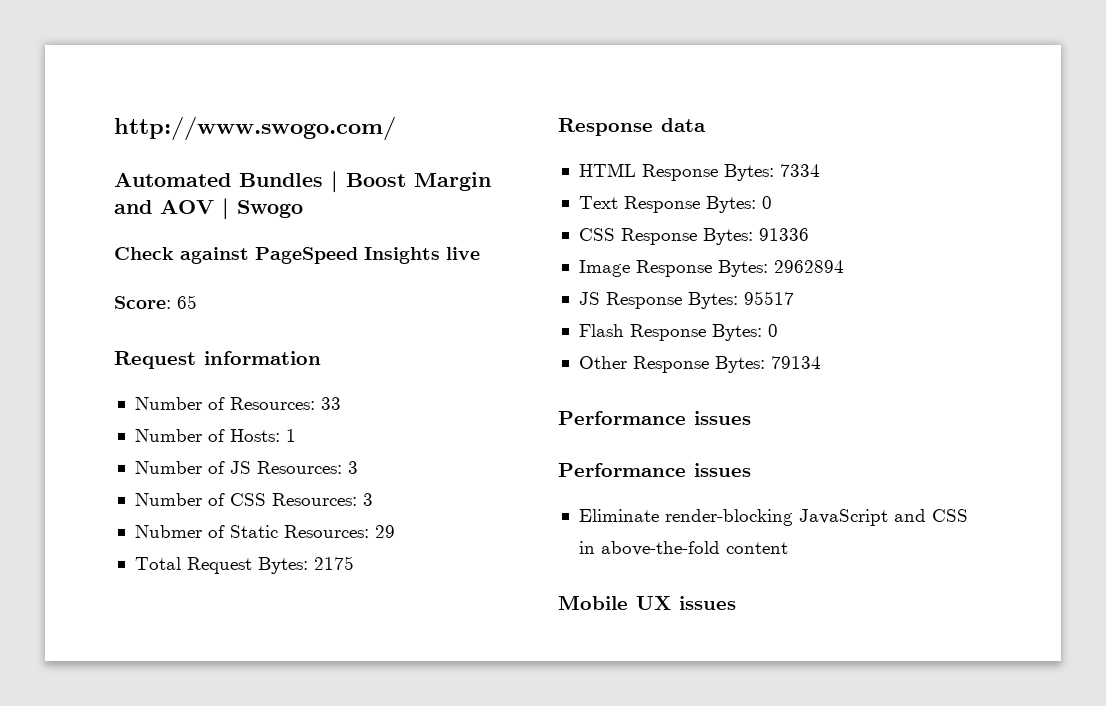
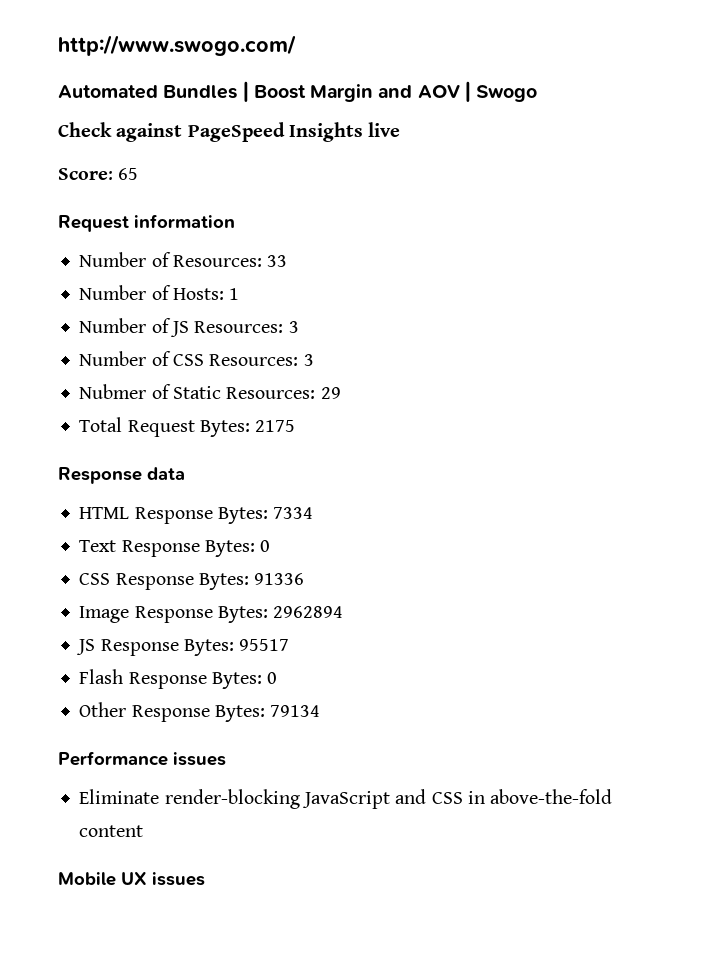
[558,463,751,477] // Performance issues -> (226, 759) none

